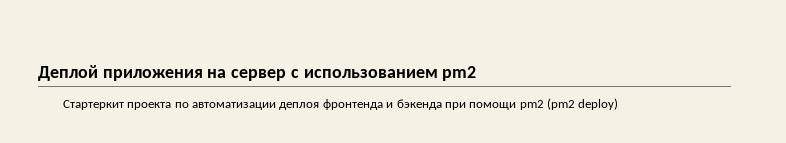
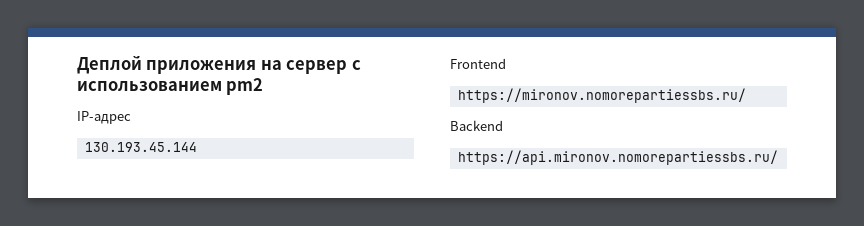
[62,98,619,110] Стартеркит проекта по автоматизации деплоя фронтенда и бэкенда при помощи pm2 (pm2 deploy) -> [77,111,131,124] [84,142,197,152] [450,58,506,69] [457,88,746,103] [450,120,503,131] [457,150,778,165] IP-адрес // 130.193.45.144 // Frontend // https://mironov.nomorepartiessbs.ru/ // Backend // https://api.mironov.nomorepartiessbs.ru/

